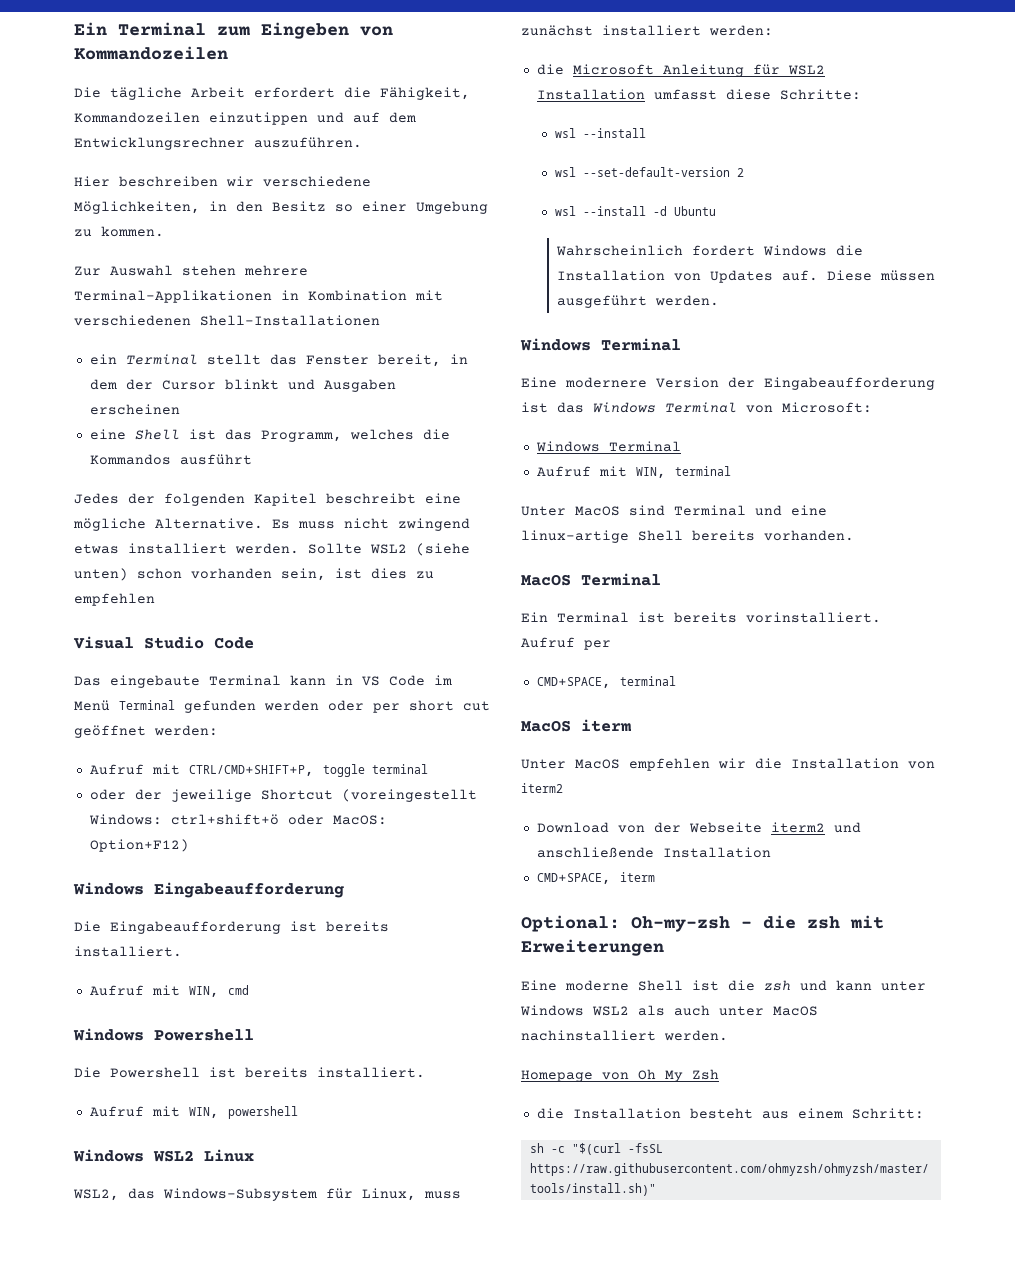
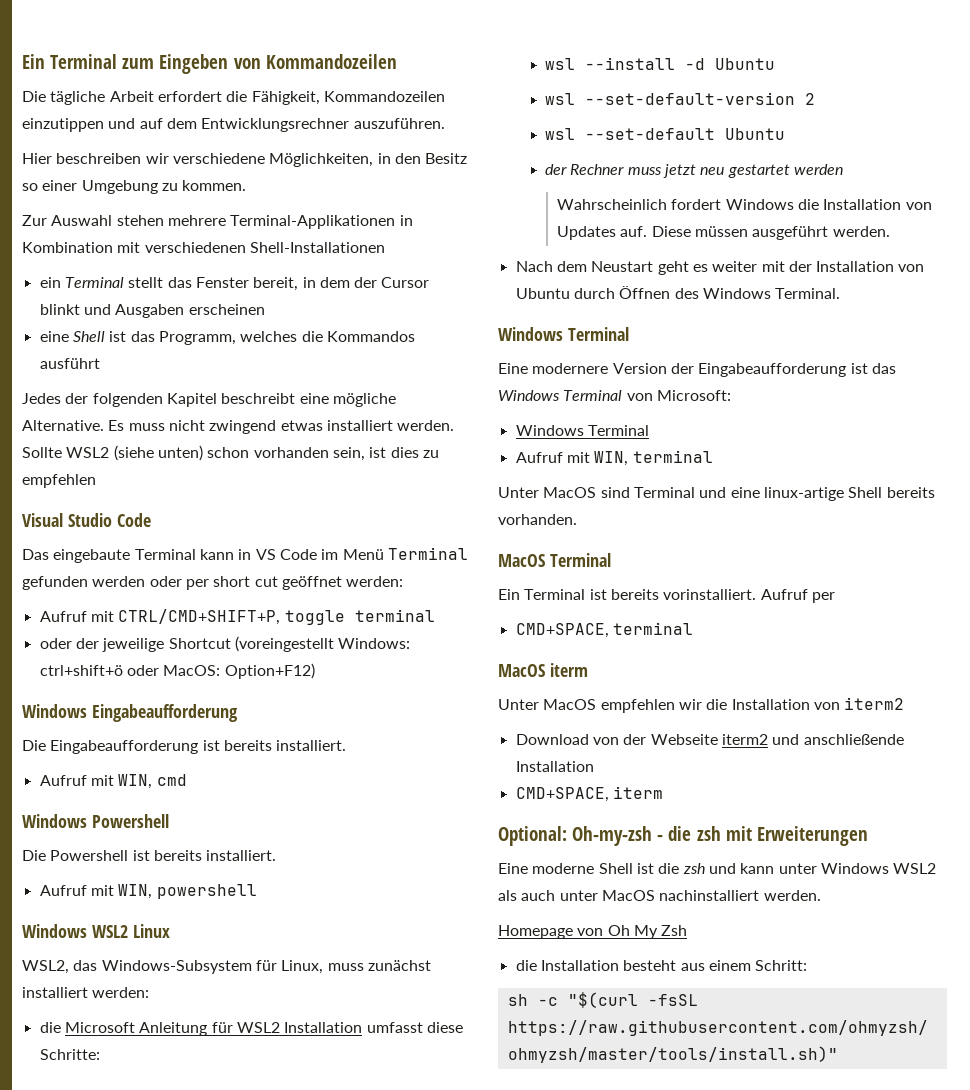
(646, 133) none -> [685,58,776,70] -d Ubuntu
[582,206,716,216] --install -d Ubuntu -> [585,128,786,140] [545,164,843,178] --set-default Ubuntu // der Rechner muss jetzt neu gestartet werden
(719, 300) none -> [515,261,925,275] [515,286,841,299] // Nach dem Neustart geht es weiter mit der Installation von Ubuntu durch Öffnen des Windows Terminal.

